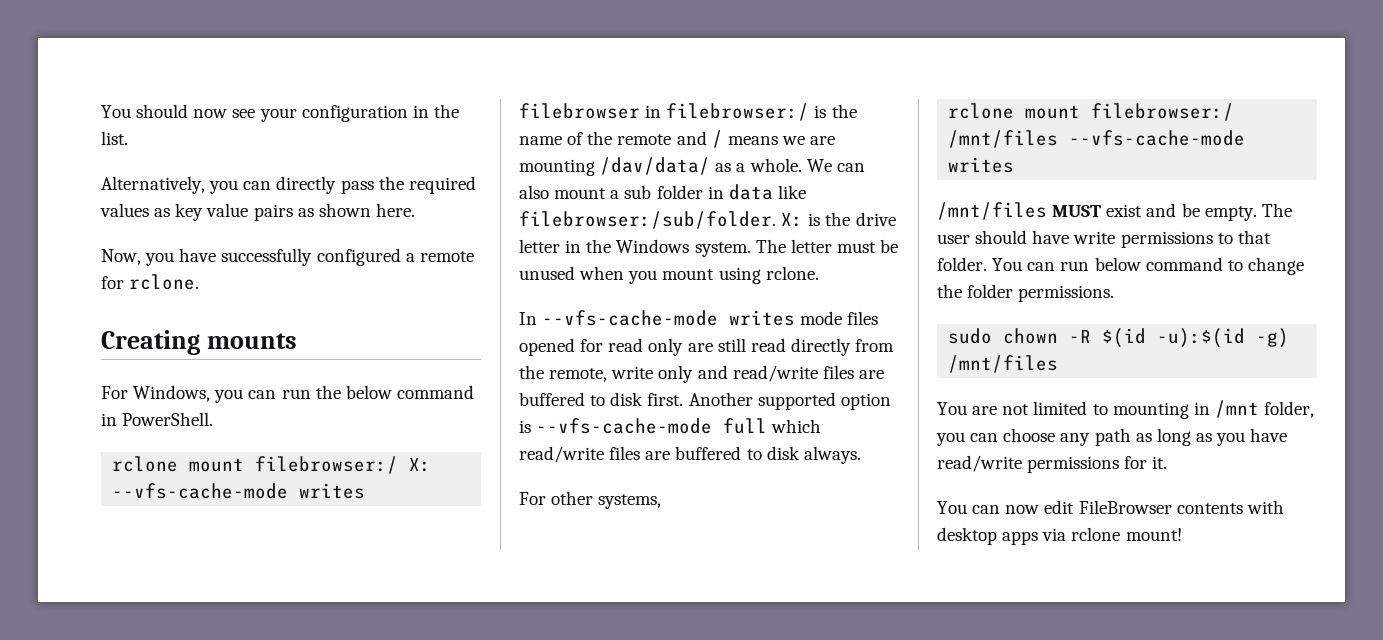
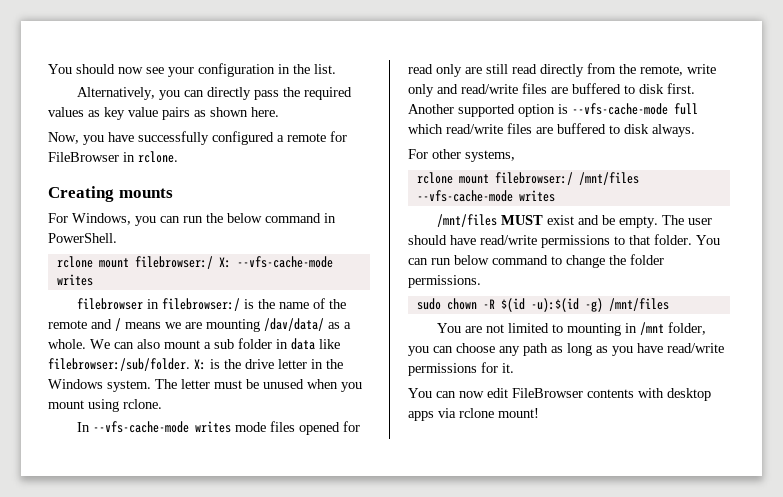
(124, 282) none -> [48,152,135,162] FileBrowser in
[1073,231,1116,244] write -> [480,235,537,245] read/write

